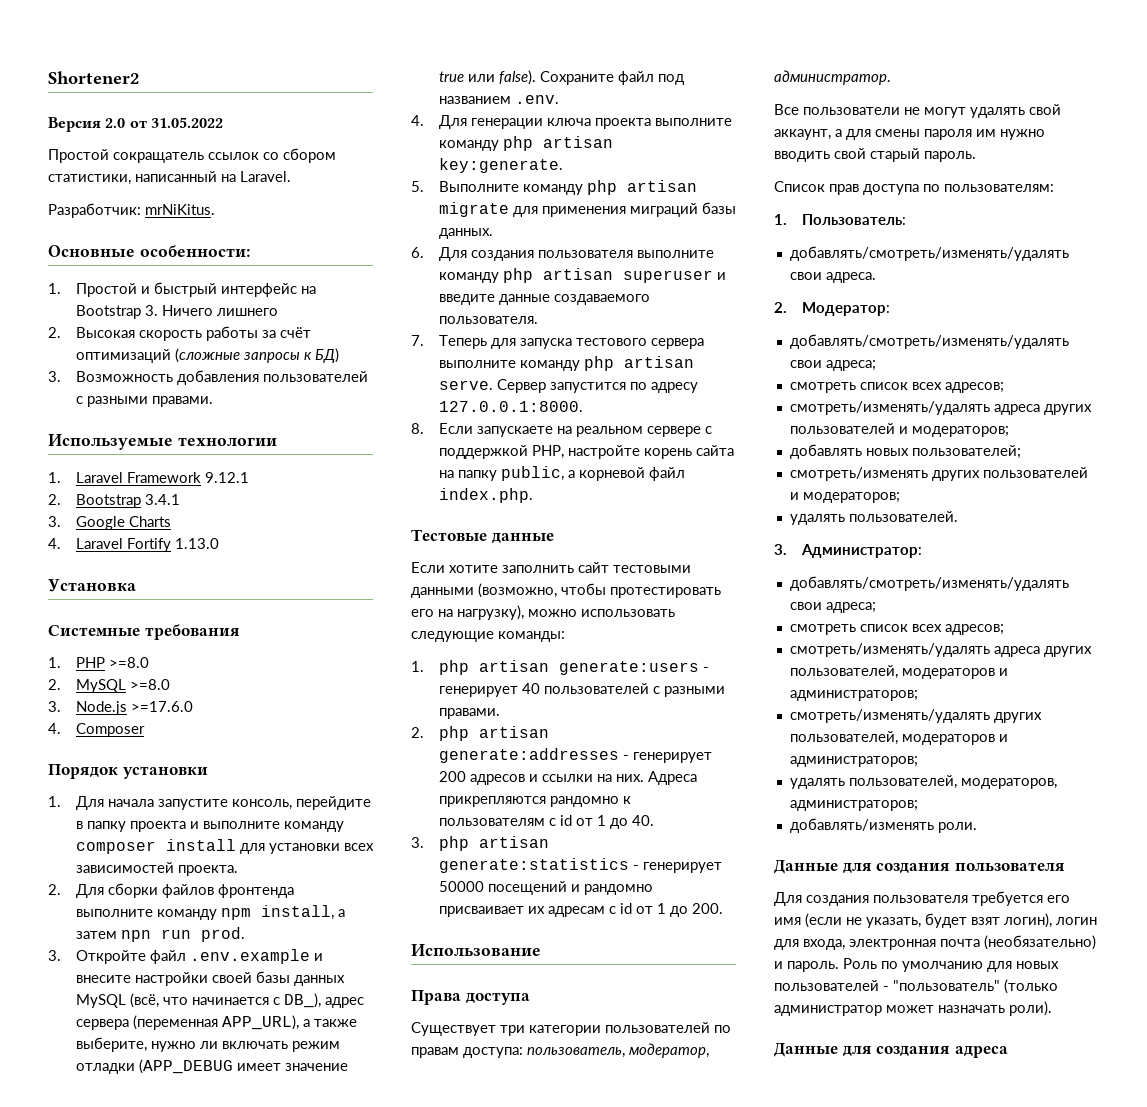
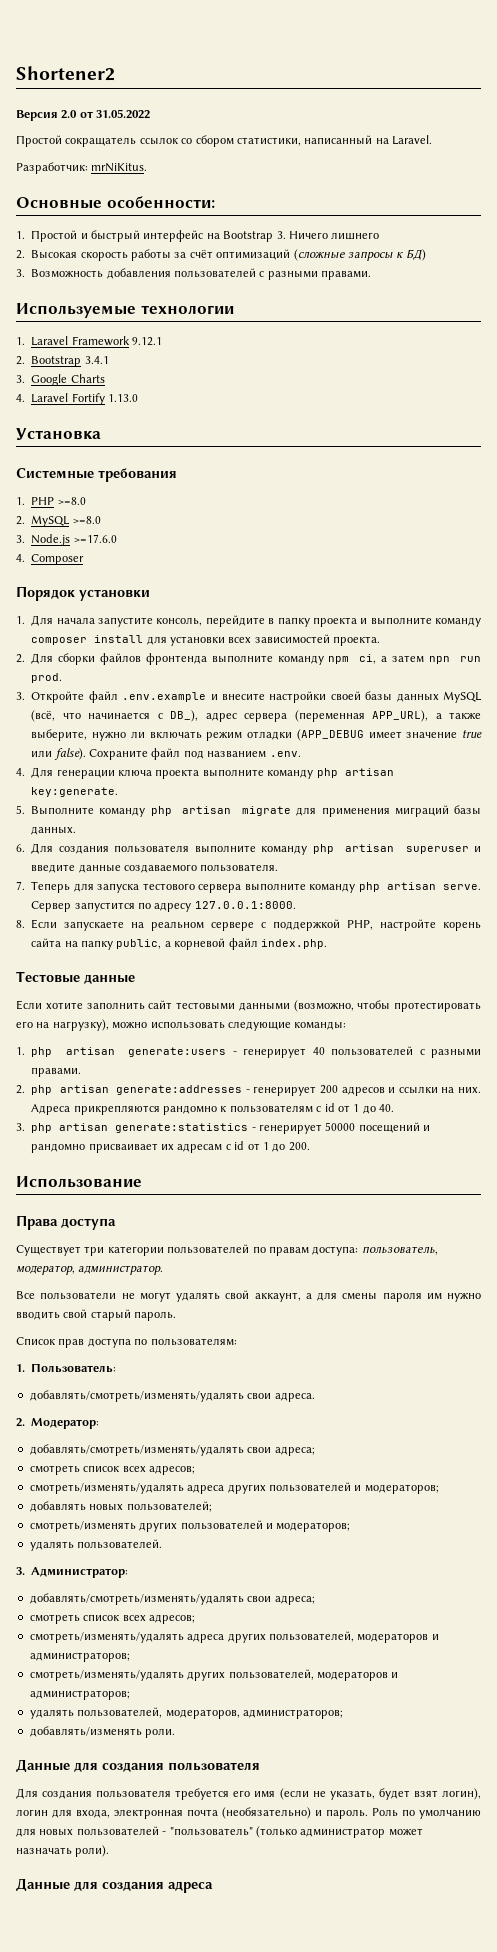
[260,905,334,920] install, -> [359,654,377,664] ci,

